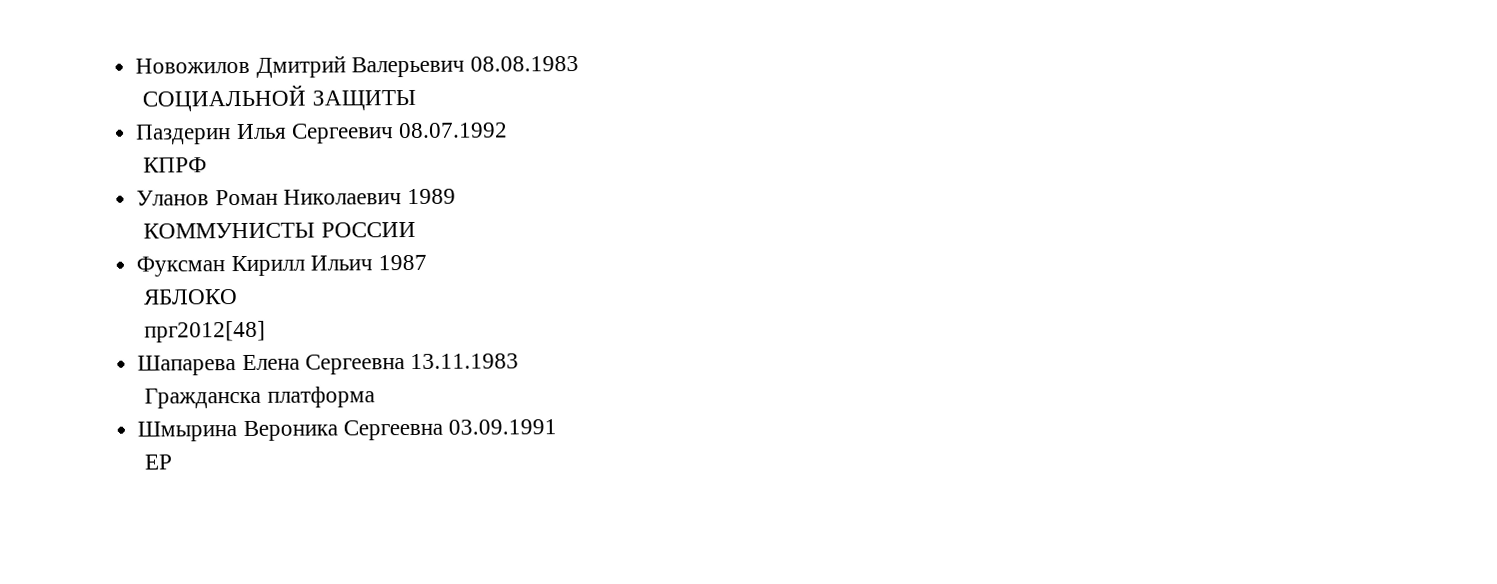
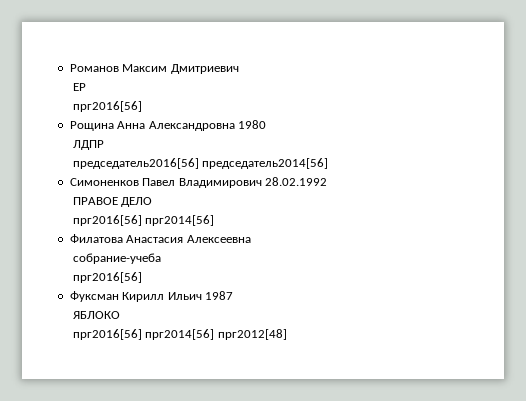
[135,55,579,78] [142,84,416,112] [135,122,508,145] [143,157,208,173] [136,188,456,206] [143,221,416,239] Новожилов Дмитрий Валерьевич 08.08.1983 // СОЦИАЛЬНОЙ ЗАЩИТЫ // Паздерин Илья Сергеевич 08.07.1992 // КПРФ // Уланов Роман Николаевич 1989 // КОММУНИСТЫ РОССИИ -> [69,64,239,74] [72,83,86,91] [72,101,142,112] [69,120,266,131] [72,140,104,150] [72,158,329,169] [69,177,327,188] [72,197,153,207] [72,215,215,226] [69,234,251,243] [72,253,161,264] [72,272,142,283] Романов Максим Дмитриевич // ЕР // прг2016[56] // Рощина Анна Александровна 1980 // ЛДПР // председатель2016[56] председатель2014[56] // Симоненков Павел Владимирович 28.02.1992 // ПРАВОЕ ДЕЛО // прг2016[56] прг2014[56] // Филатова Анастасия Алексеевна // собрание-учеба // прг2016[56]
(239, 297) none -> [72,329,215,340] прг2016[56] прг2014[56]
[137,353,519,376] [144,386,375,409] [137,419,557,442] [144,454,174,470] // Шапарева Елена Сергеевна 13.11.1983 // Гражданска платформа // Шмырина Вероника Сергеевна 03.09.1991 // ЕР -> (287, 334) none

